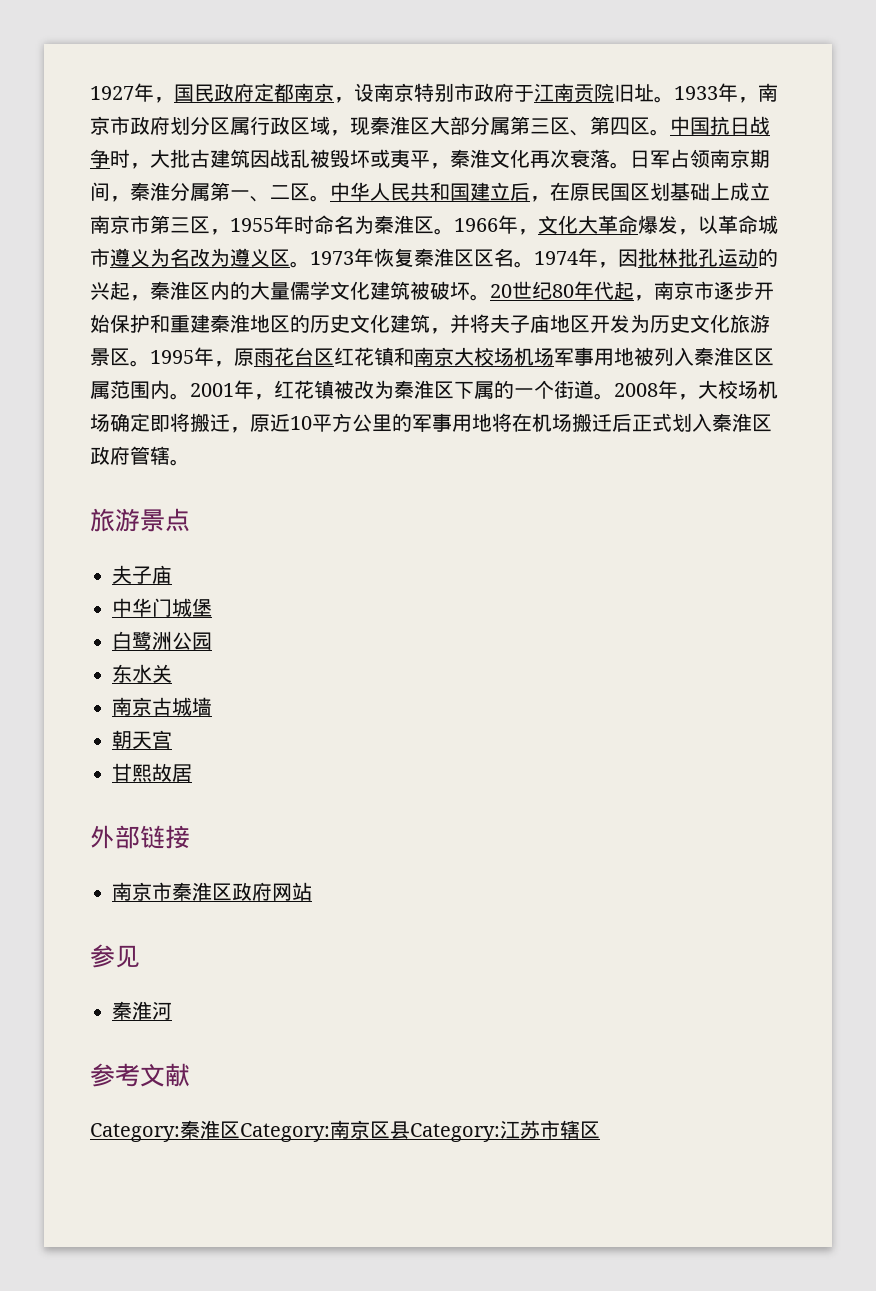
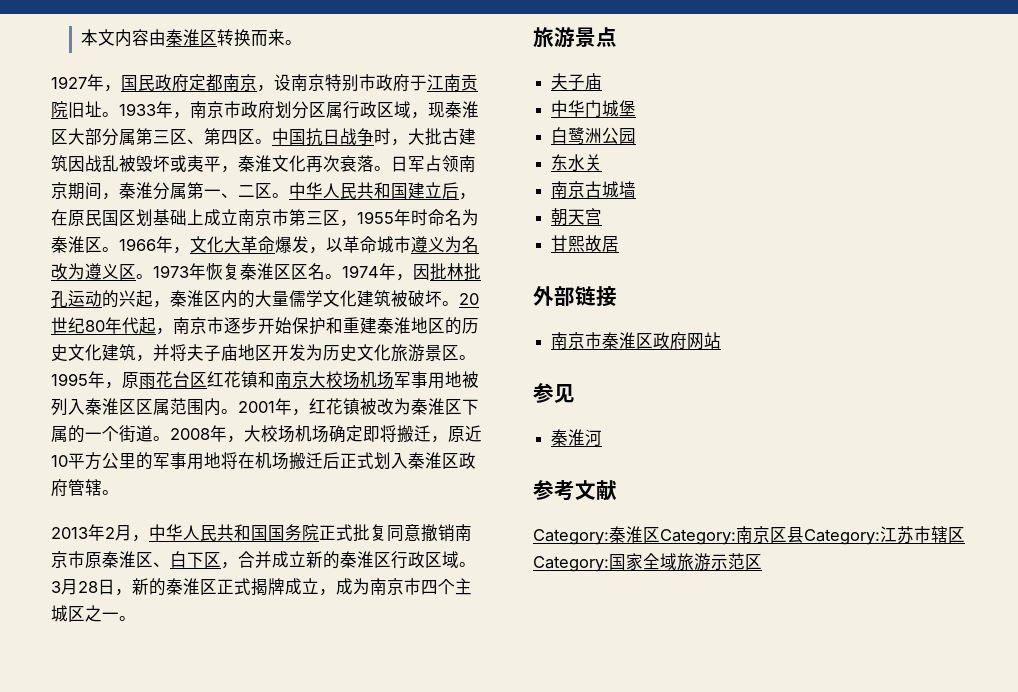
(90, 93) none -> [80,29,302,47] 本文内容由秦淮区转换而来。 //
(190, 462) none -> [51,524,472,542] [51,551,476,569] [51,578,472,596] [51,605,136,622] // 2013年2月，中华人民共和国国务院正式批复同意撤销南京市原秦淮区、白下区，合并成立新的秦淮区行政区域。3月28日，新的秦淮区正式揭牌成立，成为南京市四个主城区之一。
(600, 1130) none -> [533,553,762,572] Category:国家全域旅游示范区

